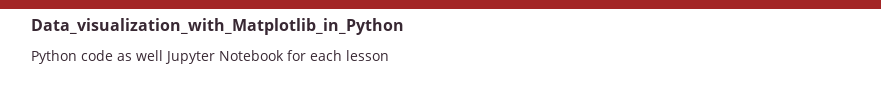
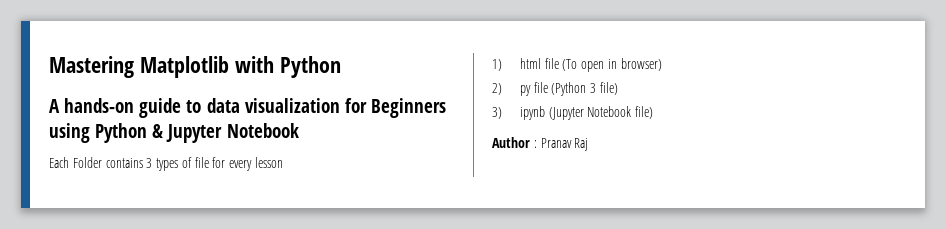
[31,18,404,35] [31,50,389,64] Data_visualization_with_Matplotlib_in_Python // Python code as well Jupyter Notebook for each lesson -> [49,56,341,78] [49,98,446,118] [49,123,299,143] [49,157,284,171] [492,58,662,72] [492,82,618,96] [492,106,654,120] [492,137,589,151] Mastering Matplotlib with Python // A hands-on guide to data visualization for Beginners using Python & Jupyter Notebook // Each Folder contains 3 types of file for every lesson // 1) html file (To open in browser) // 2) py file (Python 3 file) // 3) ipynb (Jupyter Notebook file) // Author : Pranav Raj

